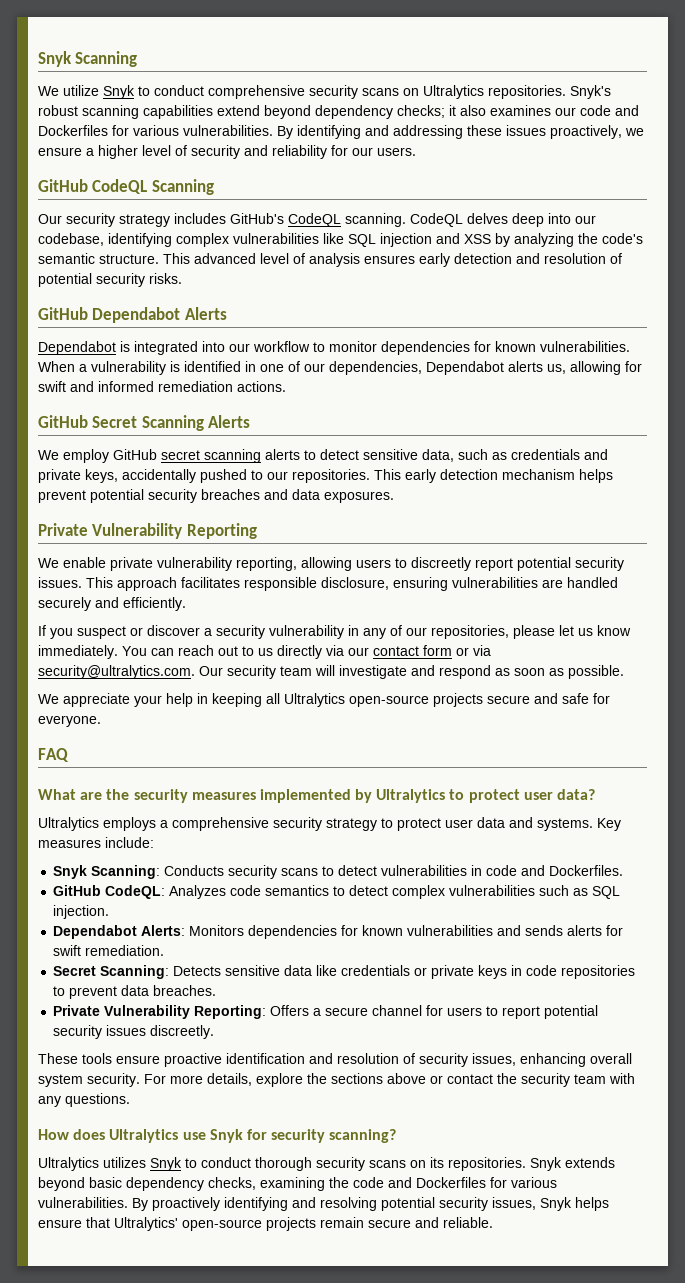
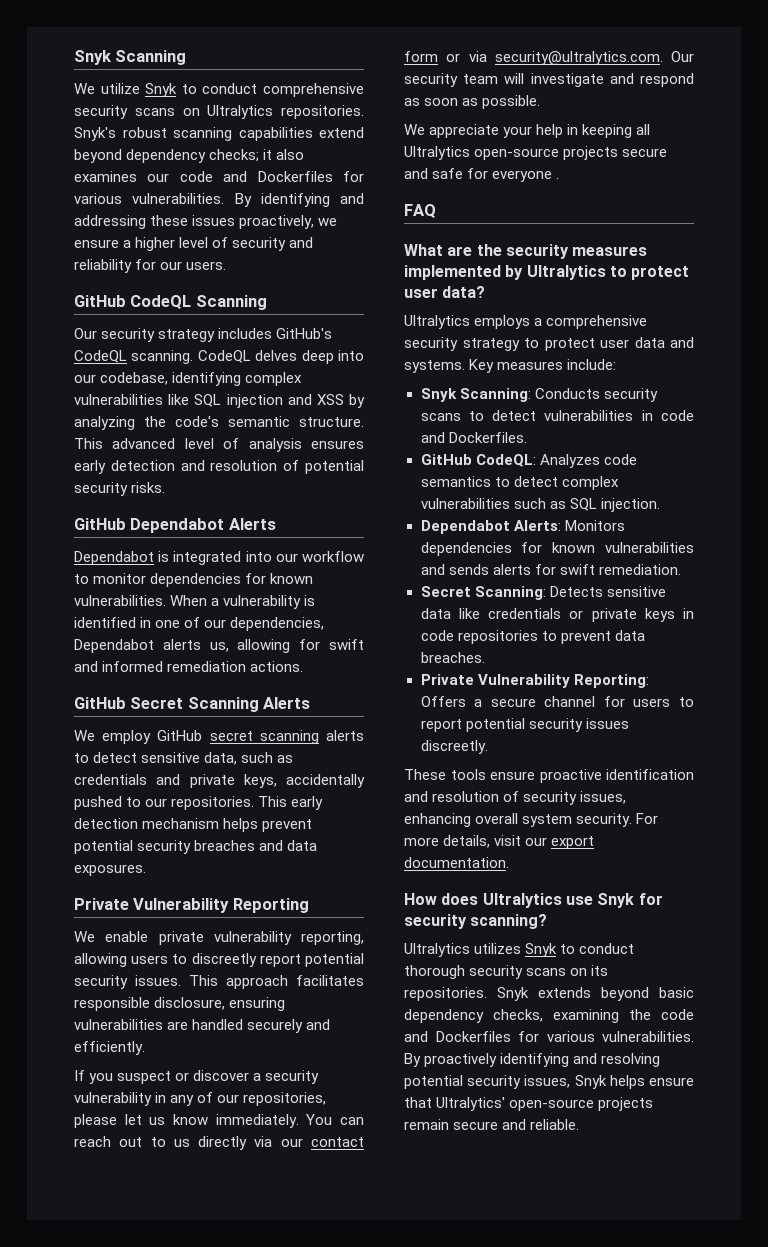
[38,715,101,727] everyone. -> [492,170,560,182] everyone .
[256,1073,635,1087] [38,1093,130,1107] explore the sections above or contact the security team with any questions. -> [494,835,595,849] [404,857,509,868] visit our export documentation.

